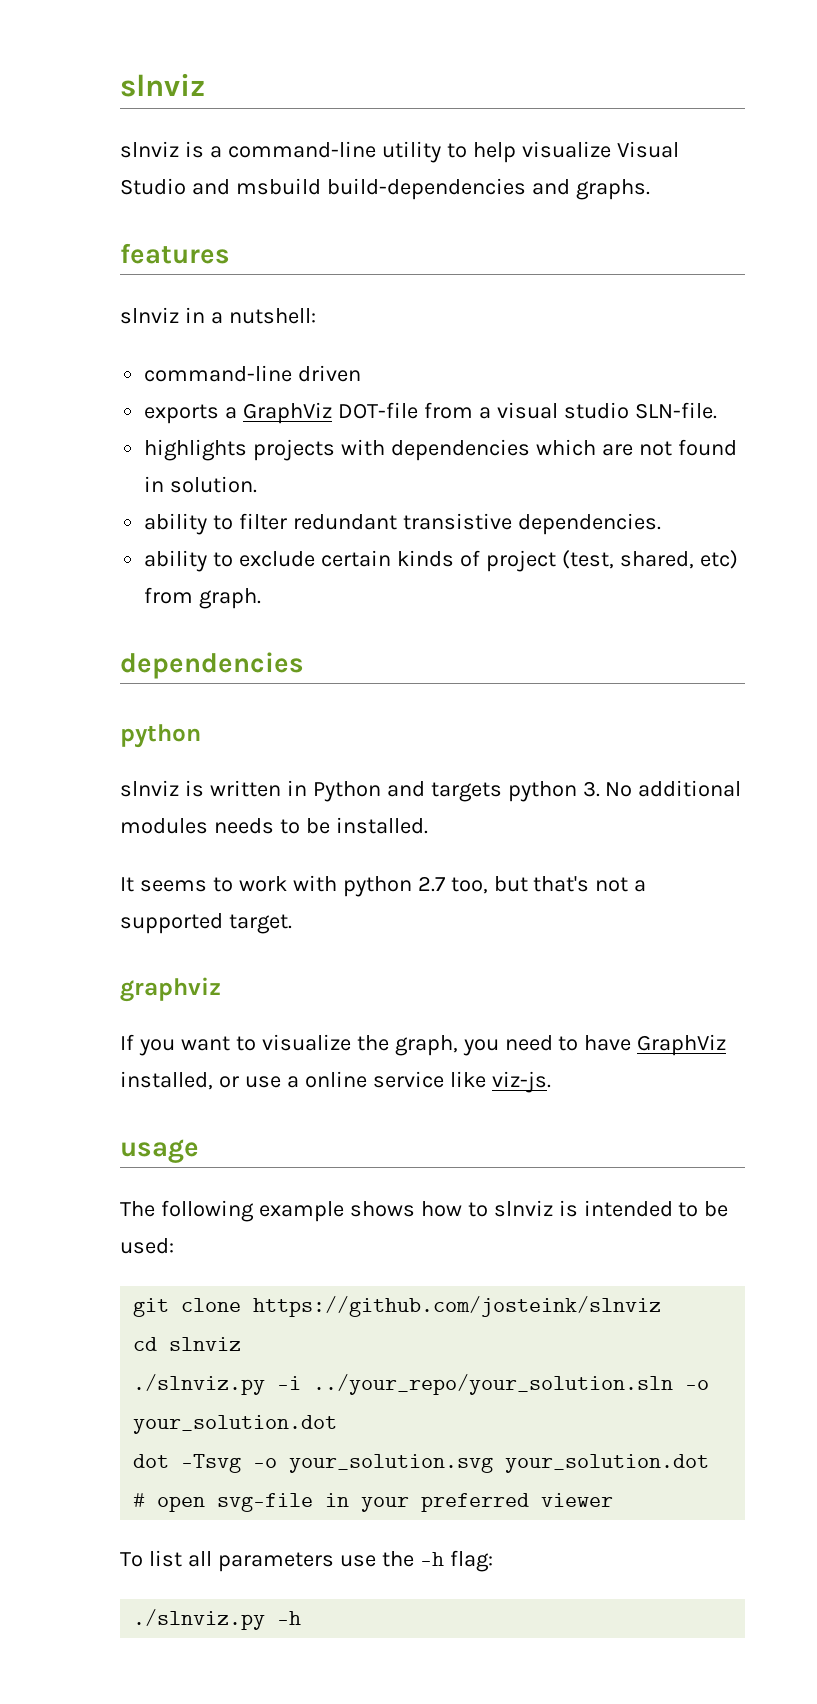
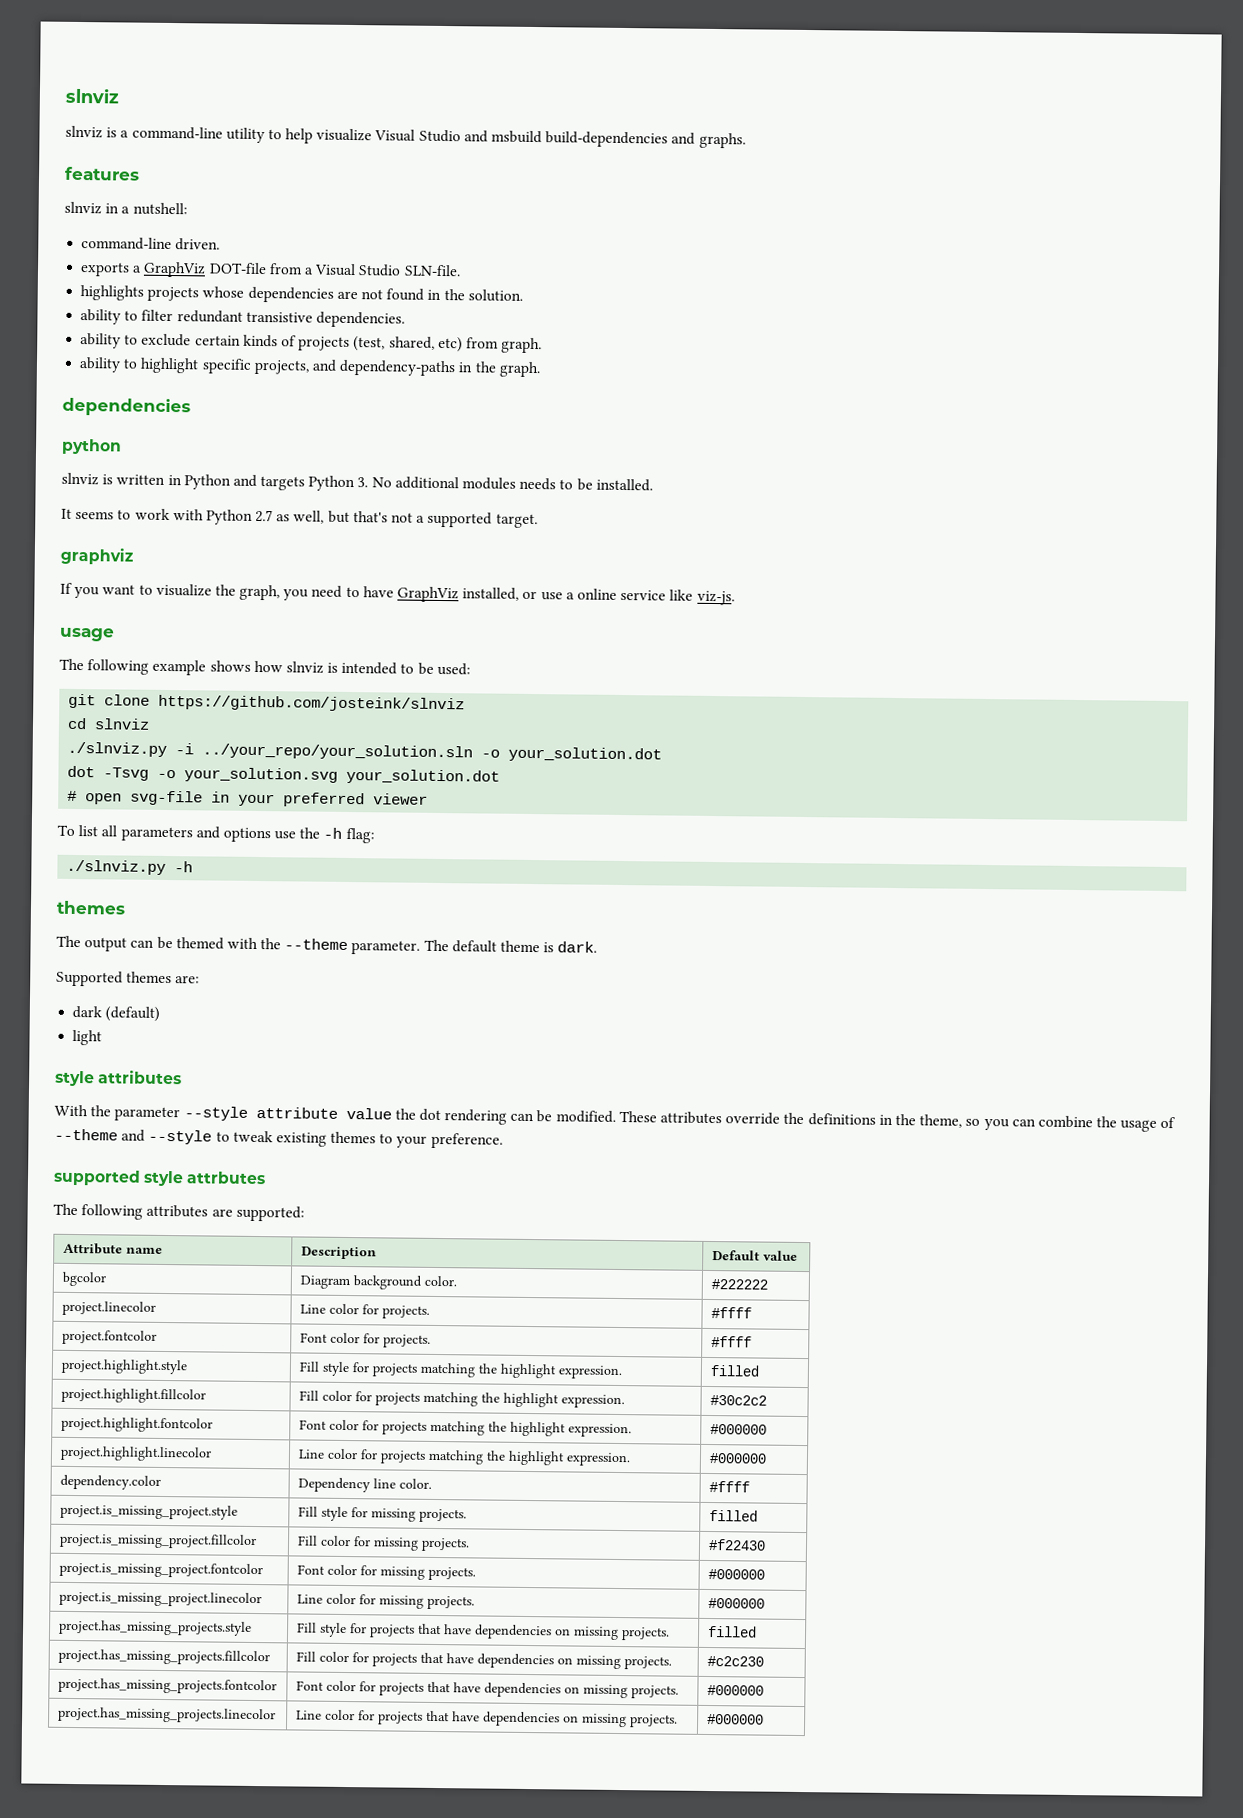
[298,365,362,382] driven -> [175,238,221,251] driven.
[496,402,629,419] visual studio -> [314,263,402,277] Visual Studio
[341,439,596,461] with dependencies which -> [202,286,334,303] whose dependencies
(165, 484) none -> [443,289,465,301] the
[485,550,556,572] project -> [298,336,351,351] projects
(262, 598) none -> [79,357,541,378] // ability to highlight specific projects, and dependency-paths in the graph.
[507,781,577,802] python -> [308,475,356,492] Python
[342,876,488,897] python 2.7 too, -> [205,509,325,525] Python 2.7 as well,
[467,1202,488,1217] to -> (283, 666) none
(334, 1562) none -> [195,826,271,843] and options
(302, 1618) none -> [56,900,126,915] [56,935,598,955] [56,970,201,987] [72,1005,161,1022] [72,1029,103,1046] [55,1070,183,1087] [54,1104,1177,1132] [54,1128,503,1149] [53,1169,267,1187] [53,1203,305,1222] [62,1242,163,1255] [300,1246,377,1260] [711,1250,798,1261] [61,1271,106,1287] [299,1275,457,1290] [710,1279,768,1290] [61,1300,156,1316] [299,1303,430,1319] [710,1307,752,1319] [61,1329,157,1345] [299,1332,431,1348] [710,1336,752,1348] [60,1358,188,1375] [298,1361,622,1380] [709,1365,759,1377] [60,1387,206,1404] [298,1390,625,1409] [709,1394,767,1406] [60,1416,213,1433] [298,1419,632,1438] [709,1423,767,1435] [59,1445,212,1462] [297,1448,631,1467] [708,1452,767,1464] [59,1474,161,1490] [297,1477,432,1493] [708,1480,750,1493] [59,1503,238,1520] [297,1506,467,1523] [708,1509,758,1522] [58,1532,257,1550] [296,1535,470,1552] [707,1538,766,1551] [58,1561,263,1579] [296,1564,476,1581] [707,1568,765,1580] [58,1590,262,1608] [296,1593,475,1610] [707,1597,765,1609] [57,1619,252,1636] [296,1622,670,1641] [707,1625,757,1638] [57,1648,270,1666] [295,1651,672,1670] [706,1655,764,1667] [57,1677,277,1695] [295,1680,679,1699] [706,1684,764,1696] [57,1706,276,1724] [295,1709,678,1728] [706,1713,764,1725] // themes // The output can be themed with the --theme parameter. The default theme is dark. // Supported themes are: // dark (default) // light // style attributes // With the parameter --style attribute value the dot rendering can be modified. These attributes override the definitions in the theme, so you can combine the usage of --theme and --style to tweak existing themes to your preference. // supported style attrbutes // The following attributes are supported: // Attribute name | Description | Default value // bgcolor | Diagram background color. | #222222 // project.linecolor | Line color for projects. | #ffff // project.fontcolor | Font color for projects. | #ffff // project.highlight.style | Fill style for projects matching the highlight expression. | filled // project.highlight.fillcolor | Fill color for projects matching the highlight expression. | #30c2c2 // project.highlight.fontcolor | Font color for projects matching the highlight expression. | #000000 // project.highlight.linecolor | Line color for projects matching the highlight expression. | #000000 // dependency.color | Dependency line color. | #ffff // project.is_missing_project.style | Fill style for missing projects. | filled // project.is_missing_project.fillcolor | Fill color for missing projects. | #f22430 // project.is_missing_project.fontcolor | Font color for missing projects. | #000000 // project.is_missing_project.linecolor | Line color for missing projects. | #000000 // project.has_missing_projects.style | Fill style for projects that have dependencies on missing projects. | filled // project.has_missing_projects.fillcolor | Fill color for projects that have dependencies on missing projects. | #c2c230 // project.has_missing_projects.fontcolor | Font color for projects that have dependencies on missing projects. | #000000 // project.has_missing_projects.linecolor | Line color for projects that have dependencies on missing projects. | #000000

